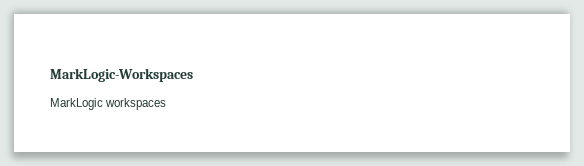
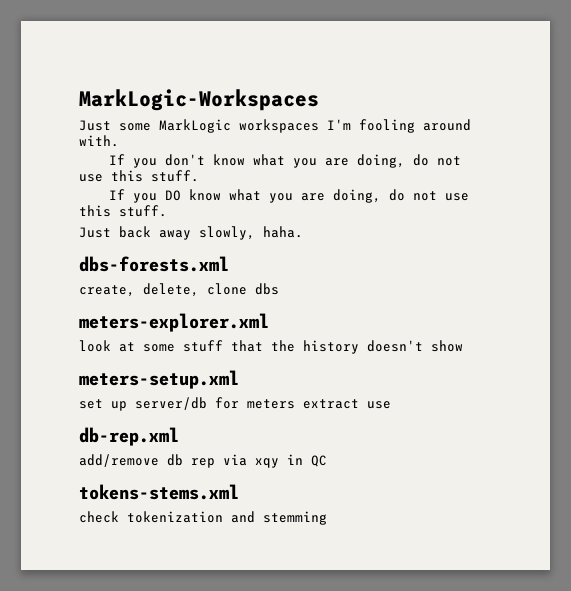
[50,98,167,110] MarkLogic workspaces -> [79,119,471,133] [79,135,119,147] [109,154,462,168] [79,170,199,182] [109,189,470,203] [79,205,167,217] [79,226,303,240] [79,256,229,272] [79,283,279,297] [79,313,269,332] [79,340,463,354] [79,370,239,389] [79,397,391,411] [79,427,179,446] [79,454,327,468] [79,484,239,500] [79,511,327,525] Just some MarkLogic workspaces I'm fooling around with. // If you don't know what you are doing, do not use this stuff. // If you DO know what you are doing, do not use this stuff. // Just back away slowly, haha. // dbs-forests.xml // create, delete, clone dbs // meters-explorer.xml // look at some stuff that the history doesn't show // meters-setup.xml // set up server/db for meters extract use // db-rep.xml // add/remove db rep via xqy in QC // tokens-stems.xml // check tokenization and stemming

